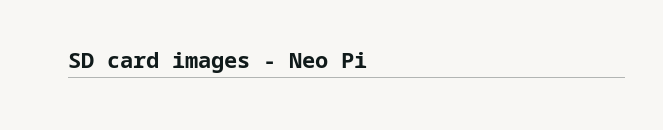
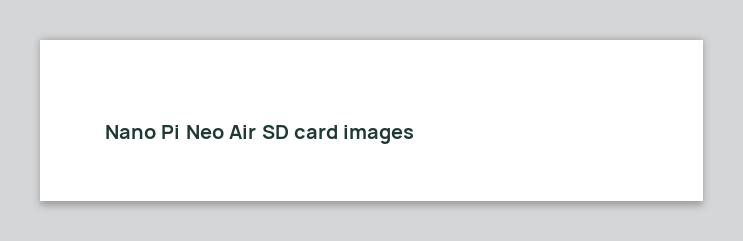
[68,52,367,73] SD card images - Neo Pi -> [105,125,415,144] Nano Pi Neo Air SD card images

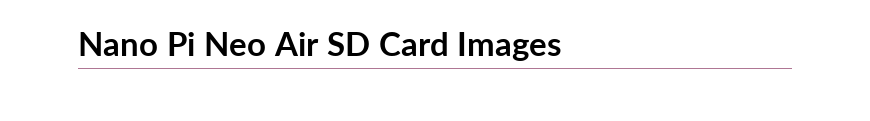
[294,125,415,144] card images -> [378,32,563,61] Card Images

